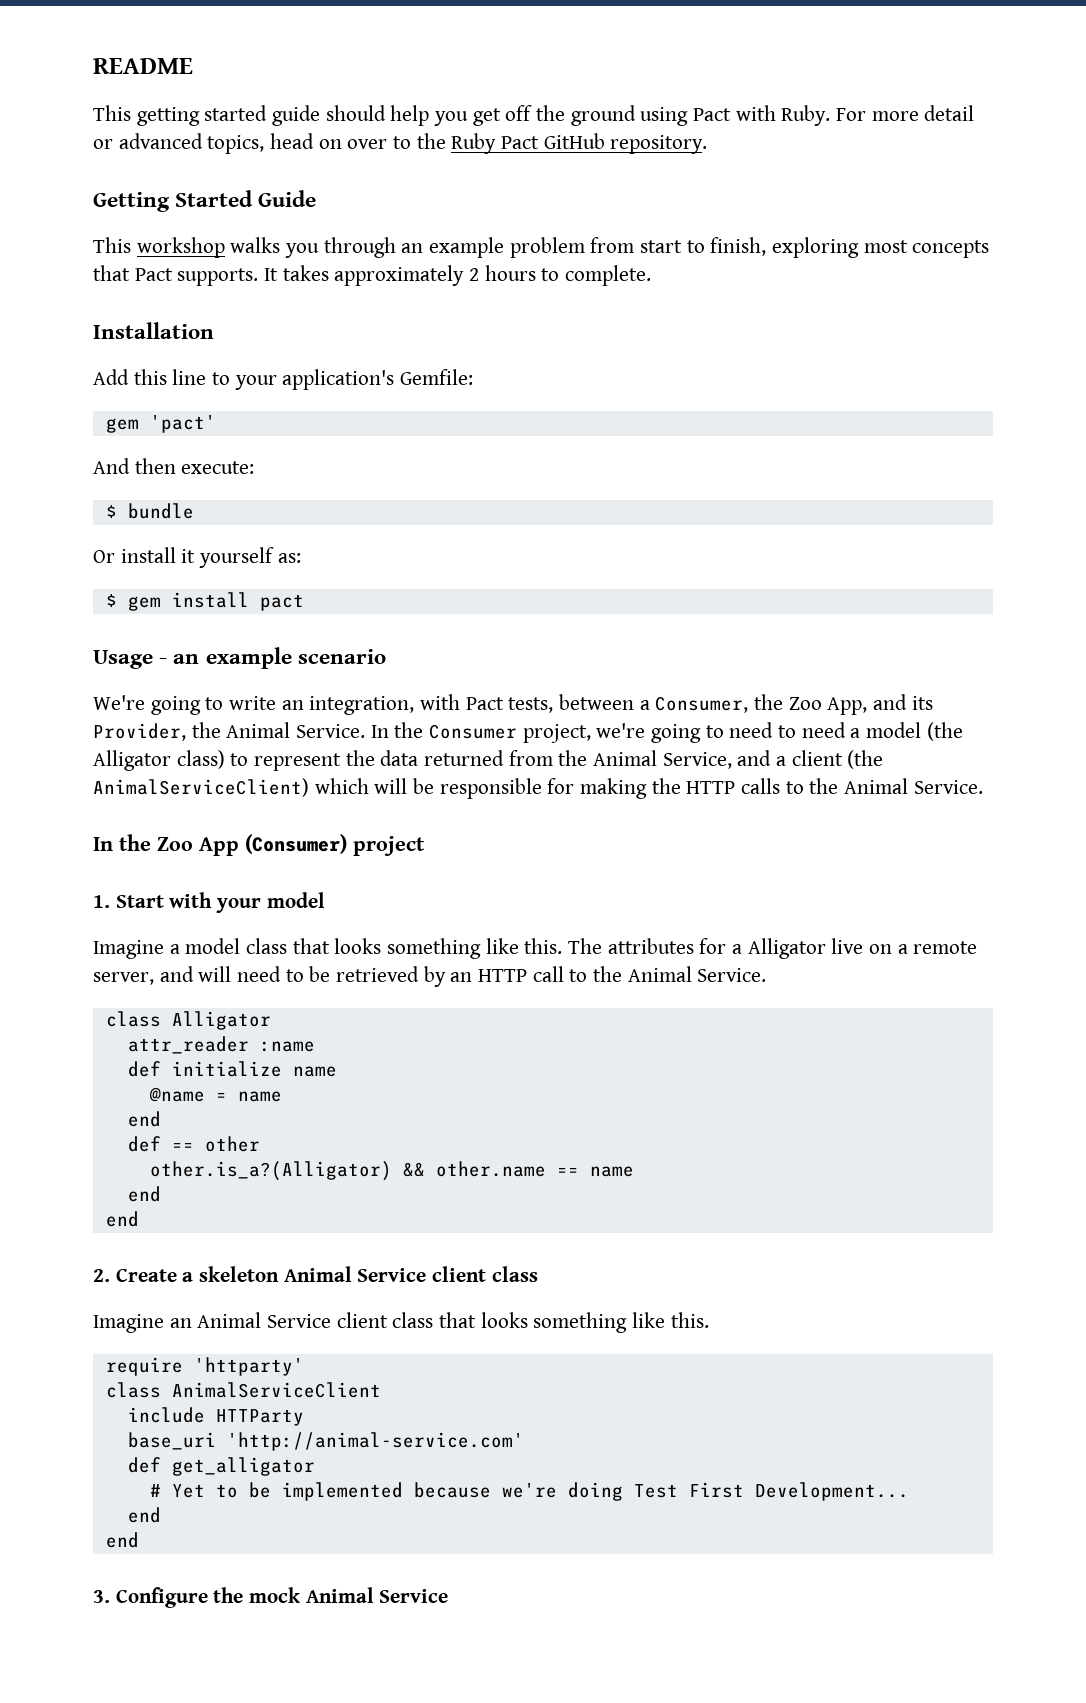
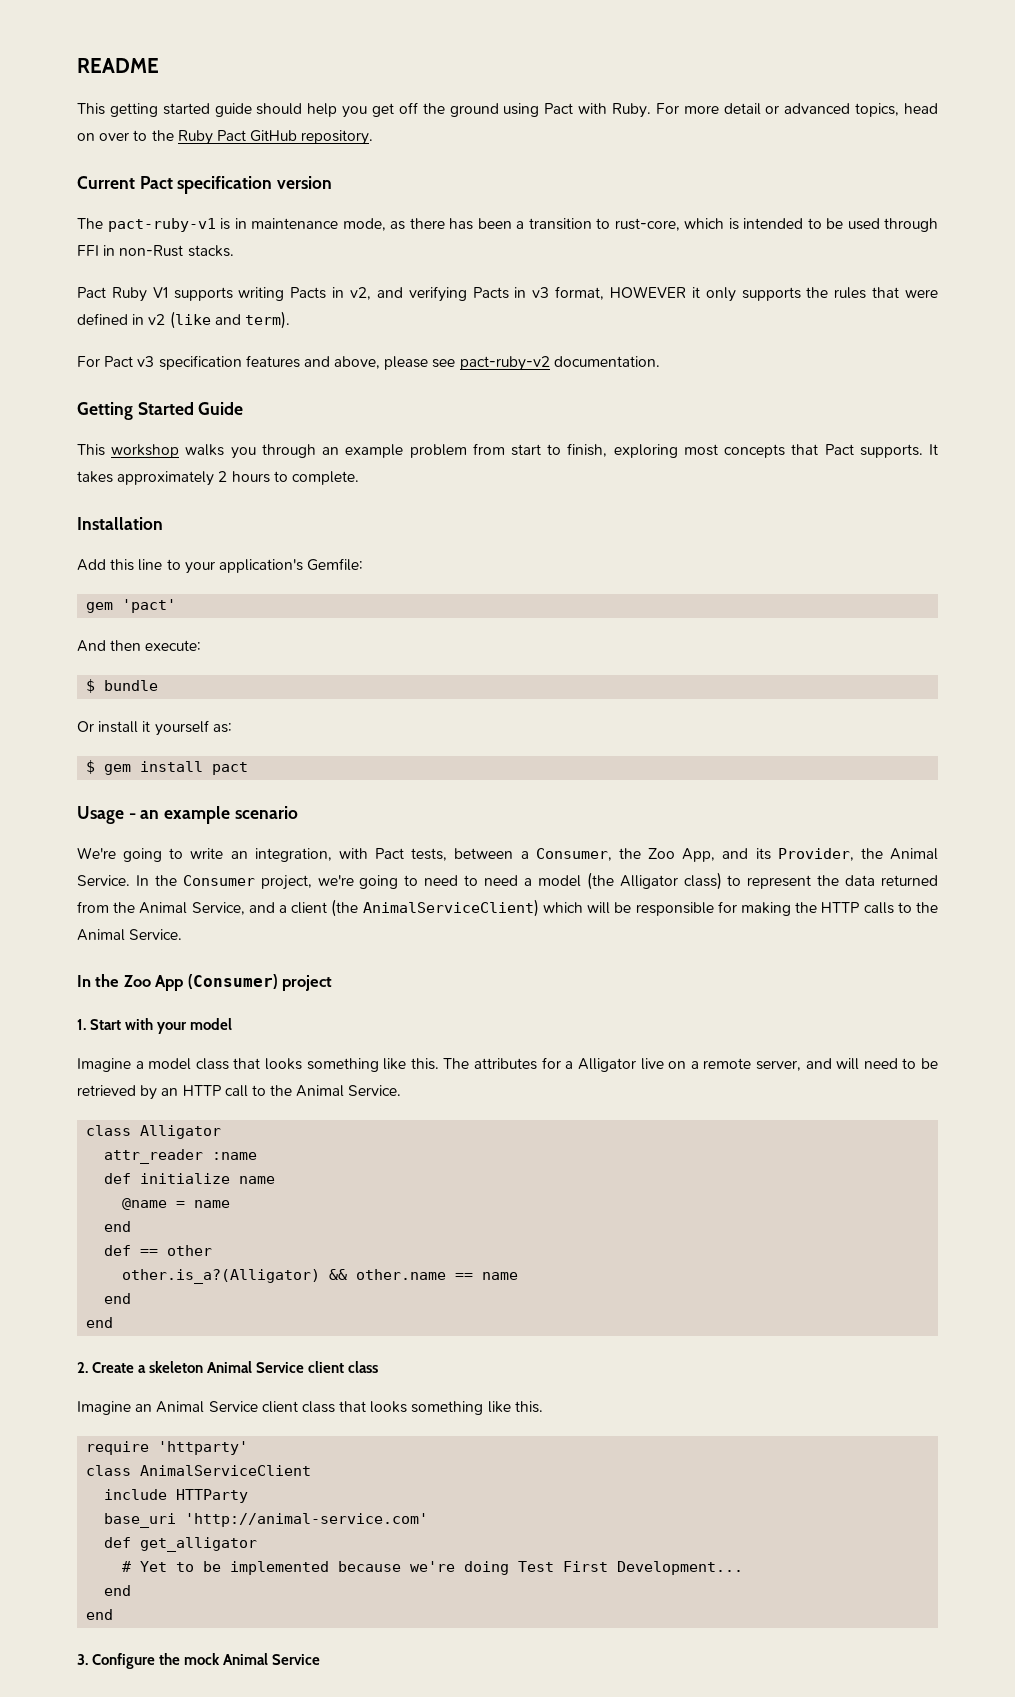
(708, 144) none -> [77,176,333,194] [77,218,938,232] [77,245,234,257] [77,286,939,302] [77,311,290,329] [77,355,660,371] // Current Pact specification version // The pact-ruby-v1 is in maintenance mode, as there has been a transition to rust-core, which is intended to be used through FFI in non-Rust stacks. // Pact Ruby V1 supports writing Pacts in v2, and verifying Pacts in v3 format, HOWEVER it only supports the rules that were defined in v2 (like and term). // For Pact v3 specification features and above, please see pact-ruby-v2 documentation.

